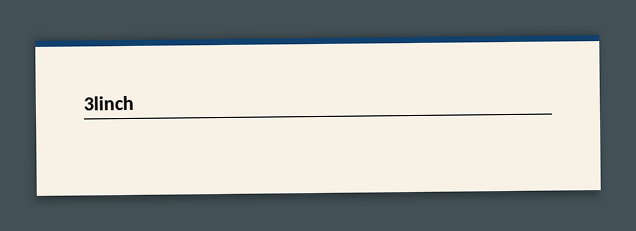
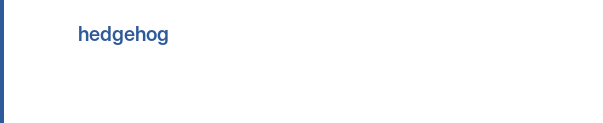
[83,95,134,111] 3linch -> [78,26,169,45] hedgehog

